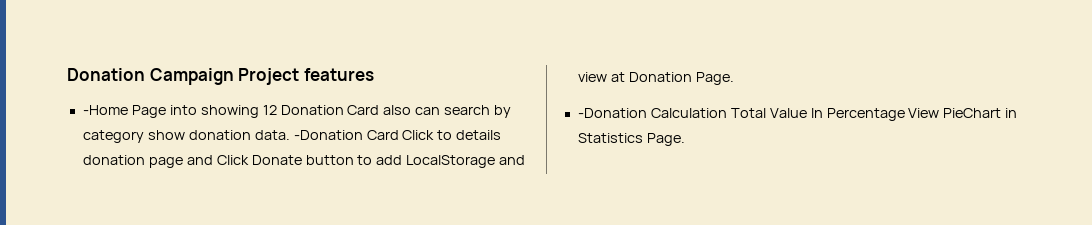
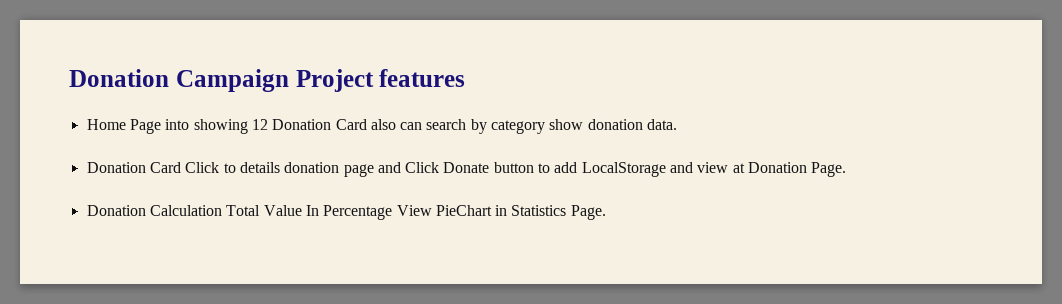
[82,105,128,115] -Home -> [86,119,126,130] Home
[293,130,363,140] -Donation -> [86,162,146,173] // Donation
[577,108,647,118] -Donation -> [86,205,146,216] Donation

